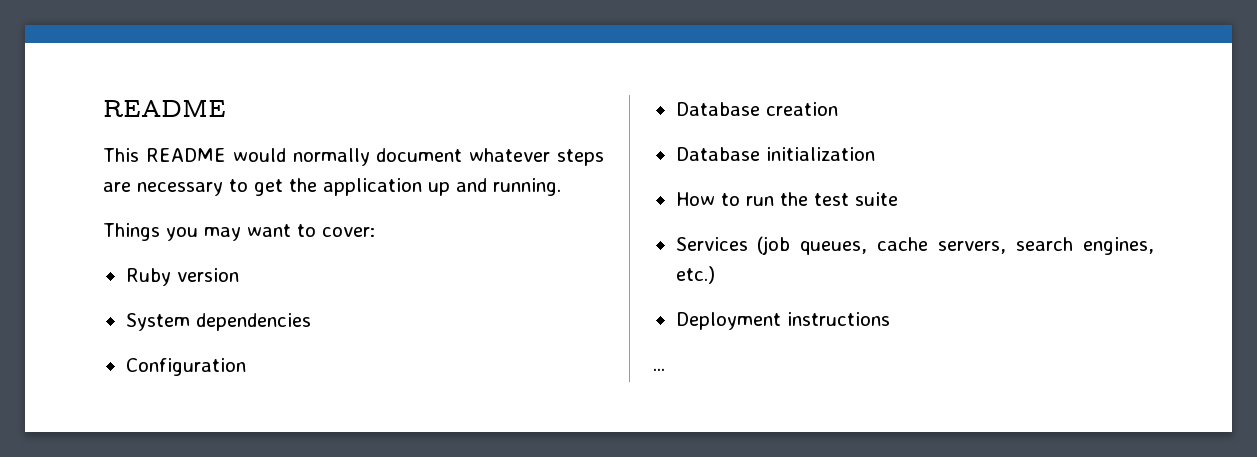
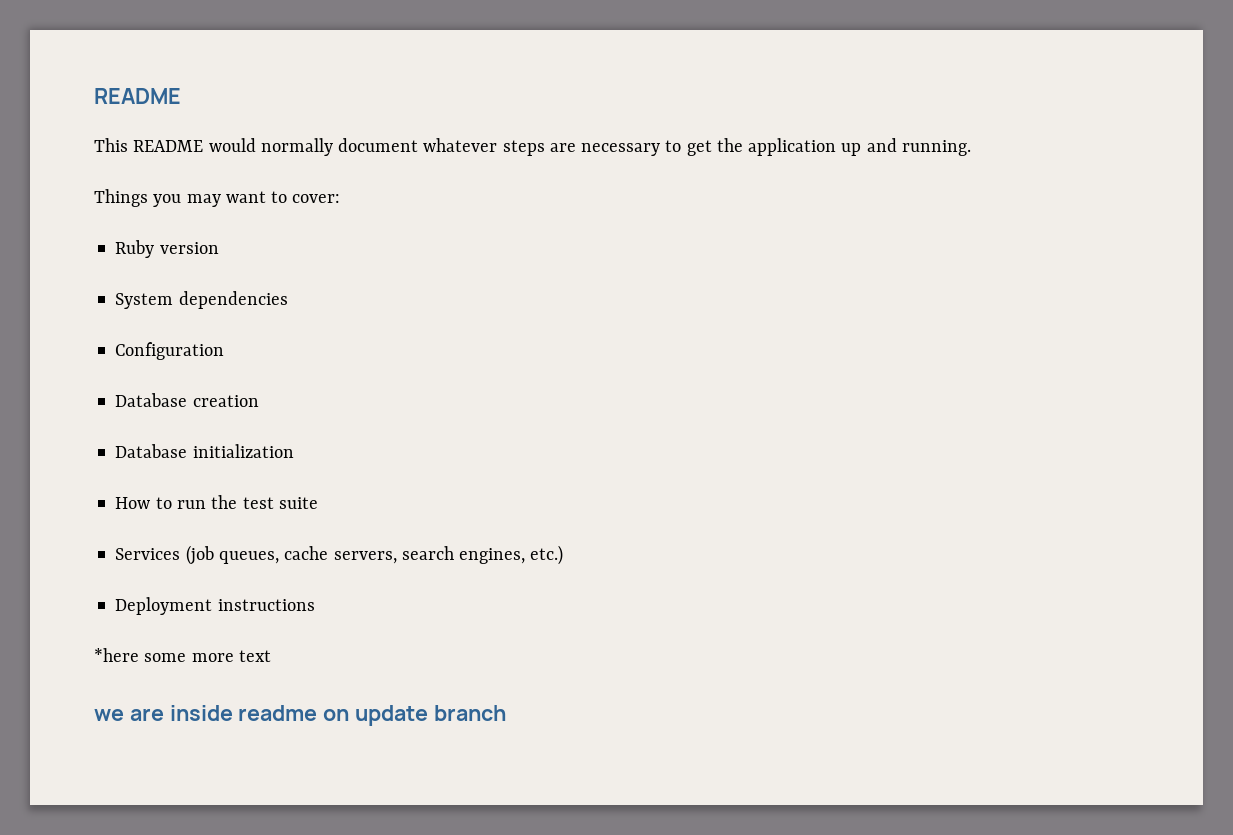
[653,368,665,371] ... -> [94,648,271,662] [94,705,506,726] *here some more text // we are inside readme on update branch

